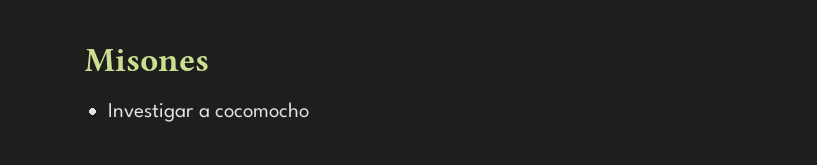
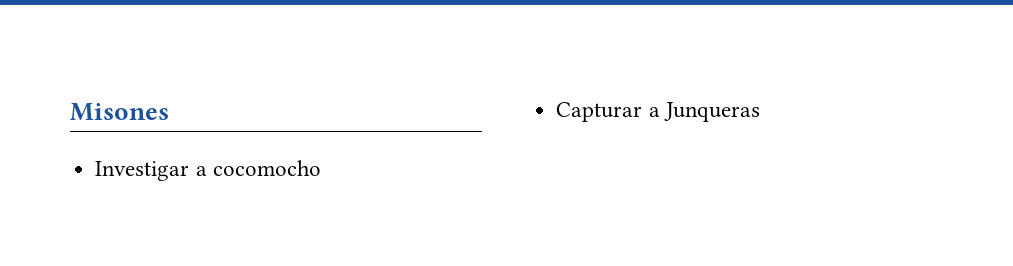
(310, 110) none -> [556,102,760,122] // Capturar a Junqueras

